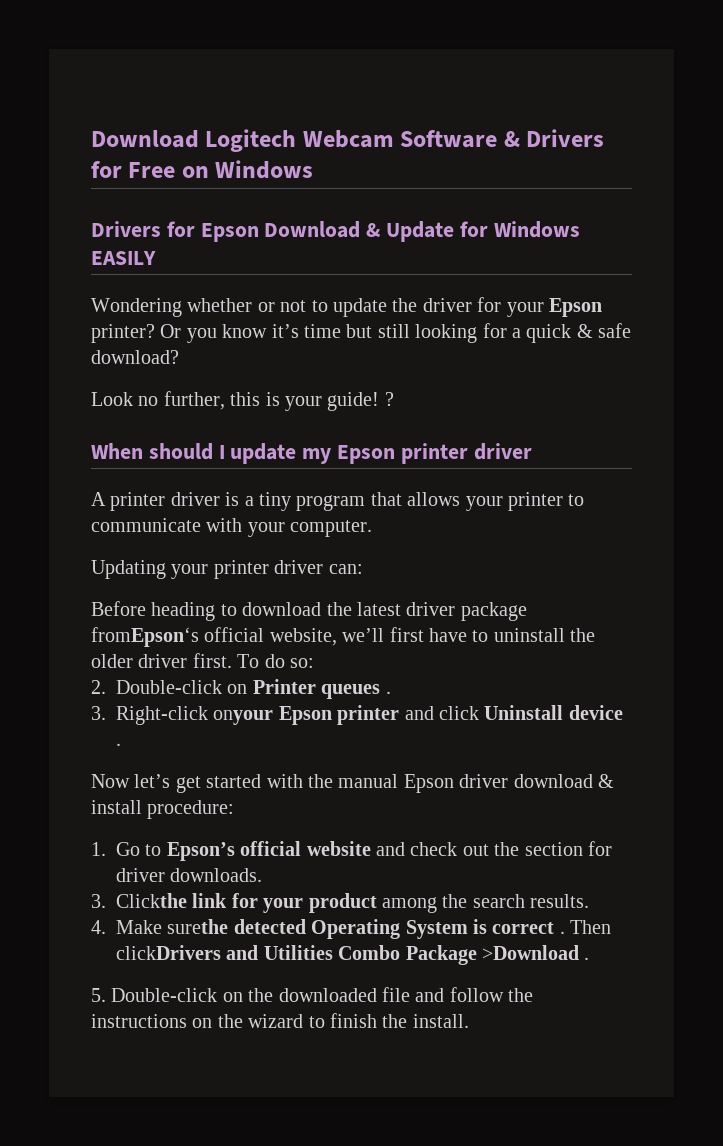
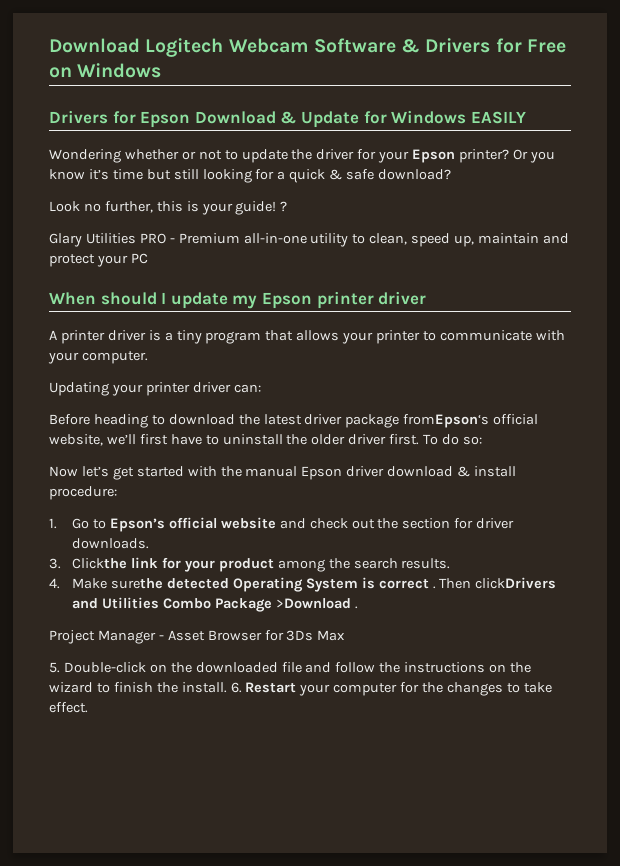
(394, 399) none -> [49,233,569,247] [49,253,148,267] // Glary Utilities PRO - Premium all-in-one utility to clean, speed up, maintain and protect your PC
[91,679,391,699] [91,705,623,725] [116,743,122,746] // 2. Double-click on Printer queues . // 3. Right-click onyour Epson printer and click Uninstall device . -> (482, 440) none
(590, 958) none -> [49,630,346,644] // Project Manager - Asset Browser for 3Ds Max
(469, 1021) none -> [230,682,552,696] [49,702,88,713] 6. Restart your computer for the changes to take effect.

